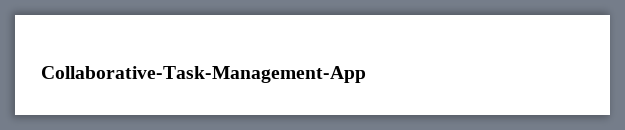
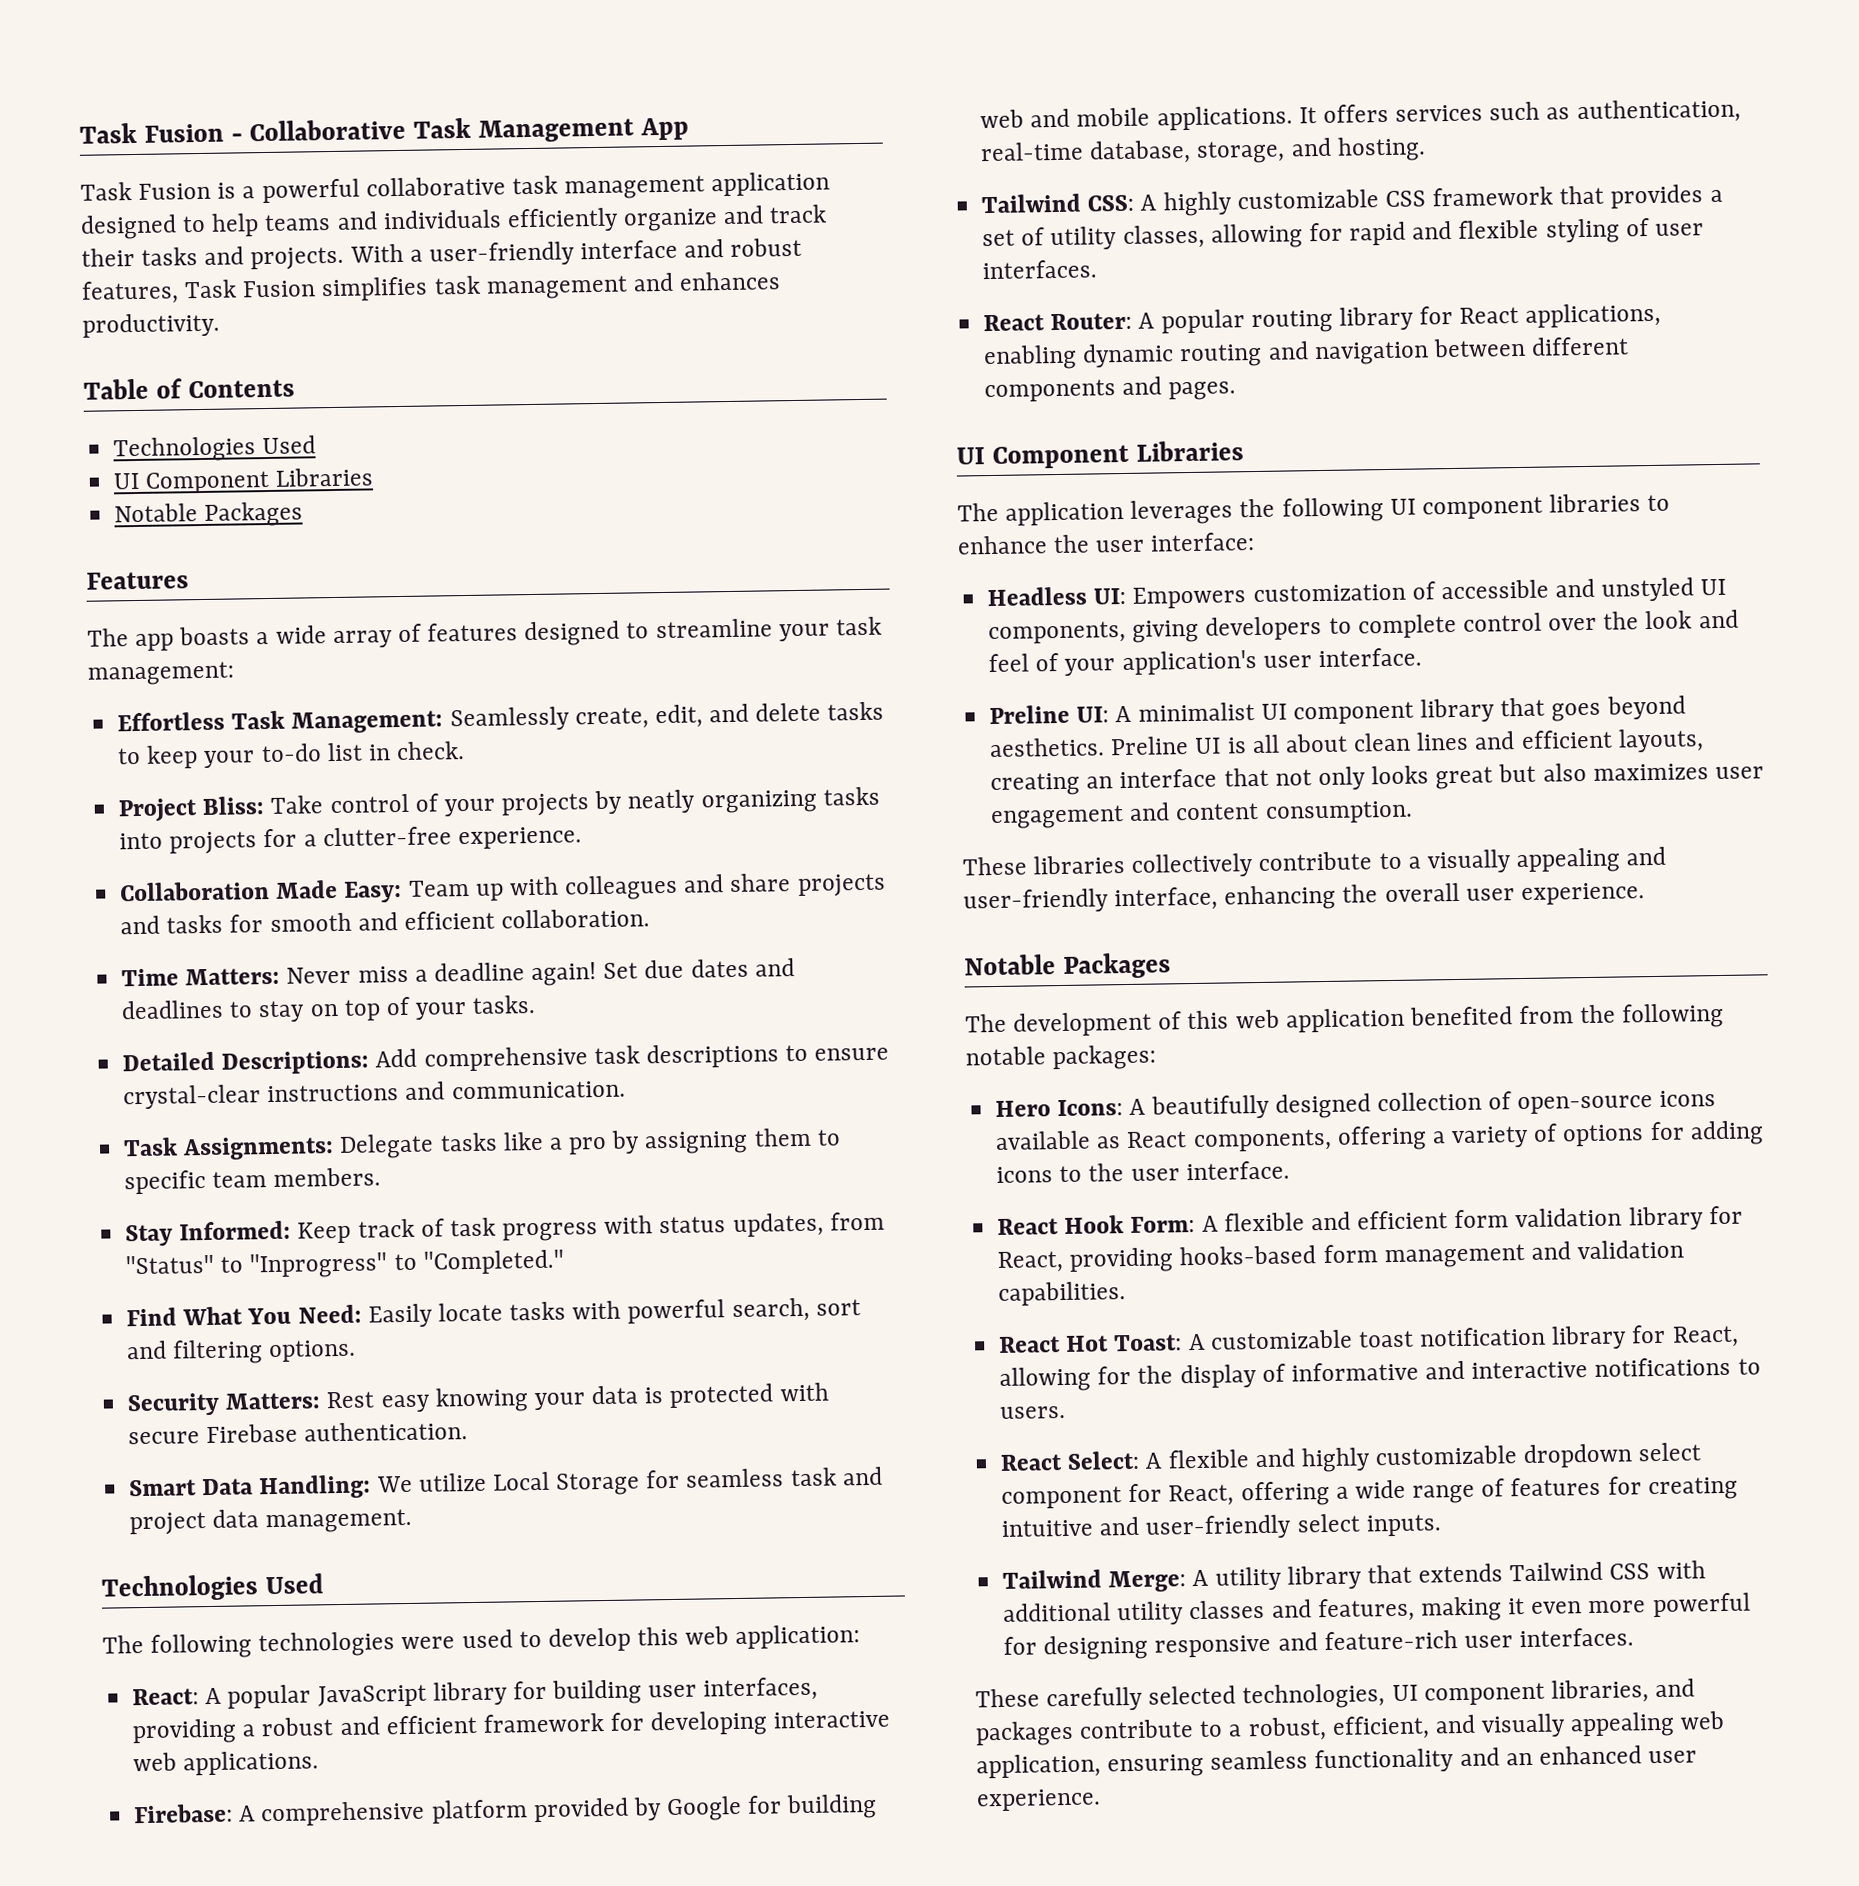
[41,66,366,83] Collaborative-Task-Management-App -> [79,117,689,144] [80,171,831,204] [80,204,828,240] [81,237,803,271] [81,271,782,305] [82,312,220,338] [83,378,295,400] [113,435,317,463] [113,467,374,494] [114,501,304,527] [86,571,189,590] [87,616,882,652] [87,661,234,686] [117,701,885,734] [117,741,466,769] [118,786,880,823] [119,826,582,855] [119,873,886,903] [120,908,651,935] [121,958,795,987] [121,994,537,1023] [122,1043,890,1075] [123,1080,626,1110] [123,1127,841,1161] [124,1167,382,1195] [125,1211,885,1247] [125,1249,564,1279] [126,1297,861,1328] [126,1339,357,1365] [127,1382,829,1417] [128,1421,469,1445] [129,1466,883,1500] [129,1508,413,1536] [101,1573,324,1602] [102,1624,861,1659] [132,1676,819,1709] [132,1710,891,1745] [133,1750,320,1776] [133,1793,878,1827] [980,98,1741,131] [980,136,1426,165] [981,184,1723,217] [982,217,1704,251] [982,259,1098,280] [983,302,1662,334] [983,336,1630,371] [984,376,1237,403] [956,440,1244,469] [957,493,1671,526] [957,532,1256,555] [987,577,1727,609] [988,609,1739,645] [988,647,1422,676] [989,695,1686,725] [989,728,1704,758] [990,763,1764,797] [990,800,1413,830] [962,846,1667,878] [963,882,1645,914] [964,952,1171,979] [965,1002,1725,1037] [965,1044,1157,1071] [995,1090,1717,1120] [995,1120,1764,1153] [996,1160,1290,1184] [997,1205,1743,1236] [997,1239,1685,1273] [998,1281,1127,1306] [998,1324,1739,1353] [999,1356,1761,1392] [1000,1405,1067,1419] [1000,1442,1702,1473] [1001,1476,1738,1509] [1001,1513,1442,1540] [1002,1560,1706,1593] [1003,1592,1751,1626] [1003,1627,1635,1661] [975,1678,1696,1712] [975,1711,1726,1747] [976,1745,1698,1779] [976,1788,1101,1812] Task Fusion - Collaborative Task Management App // Task Fusion is a powerful collaborative task management application designed to help teams and individuals efficiently organize and track their tasks and projects. With a user-friendly interface and robust features, Task Fusion simplifies task management and enhances productivity. // Table of Contents // Technologies Used // UI Component Libraries // Notable Packages // Features // The app boasts a wide array of features designed to streamline your task management: // Effortless Task Management: Seamlessly create, edit, and delete tasks to keep your to-do list in check. // Project Bliss: Take control of your projects by neatly organizing tasks into projects for a clutter-free experience. // Collaboration Made Easy: Team up with colleagues and share projects and tasks for smooth and efficient collaboration. // Time Matters: Never miss a deadline again! Set due dates and deadlines to stay on top of your tasks. // Detailed Descriptions: Add comprehensive task descriptions to ensure crystal-clear instructions and communication. // Task Assignments: Delegate tasks like a pro by assigning them to specific team members. // Stay Informed: Keep track of task progress with status updates, from "Status" to "Inprogress" to "Completed." // Find What You Need: Easily locate tasks with powerful search, sort and filtering options. // Security Matters: Rest easy knowing your data is protected with secure Firebase authentication. // Smart Data Handling: We utilize Local Storage for seamless task and project data management. // Technologies Used // The following technologies were used to develop this web application: // React: A popular JavaScript library for building user interfaces, providing a robust and efficient framework for developing interactive web applications. // Firebase: A comprehensive platform provided by Google for building web and mobile applications. It offers services such as authentication, real-time database, storage, and hosting. // Tailwind CSS: A highly customizable CSS framework that provides a set of utility classes, allowing for rapid and flexible styling of user interfaces. // React Router: A popular routing library for React applications, enabling dynamic routing and navigation between different components and pages. // UI Component Libraries // The application leverages the following UI component libraries to enhance the user interface: // Headless UI: Empowers customization of accessible and unstyled UI components, giving developers to complete control over the look and feel of your application's user interface. // Preline UI: A minimalist UI component library that goes beyond aesthetics. Preline UI is all about clean lines and efficient layouts, creating an interface that not only looks great but also maximizes user engagement and content consumption. // These libraries collectively contribute to a visually appealing and user-friendly interface, enhancing the overall user experience. // Notable Packages // The development of this web application benefited from the following notable packages: // Hero Icons: A beautifully designed collection of open-source icons available as React components, offering a variety of options for adding icons to the user interface. // React Hook Form: A flexible and efficient form validation library for React, providing hooks-based form management and validation capabilities. // React Hot Toast: A customizable toast notification library for React, allowing for the display of informative and interactive notifications to users. // React Select: A flexible and highly customizable dropdown select component for React, offering a wide range of features for creating intuitive and user-friendly select inputs. // Tailwind Merge: A utility library that extends Tailwind CSS with additional utility classes and features, making it even more powerful for designing responsive and feature-rich user interfaces. // These carefully selected technologies, UI component libraries, and packages contribute to a robust, efficient, and visually appealing web application, ensuring seamless functionality and an enhanced user experience.

